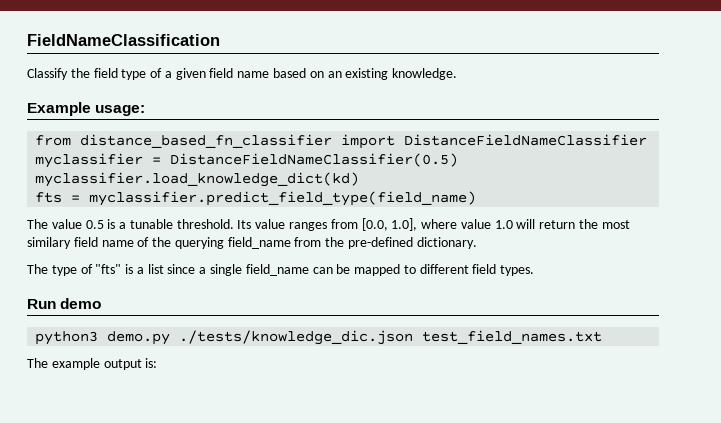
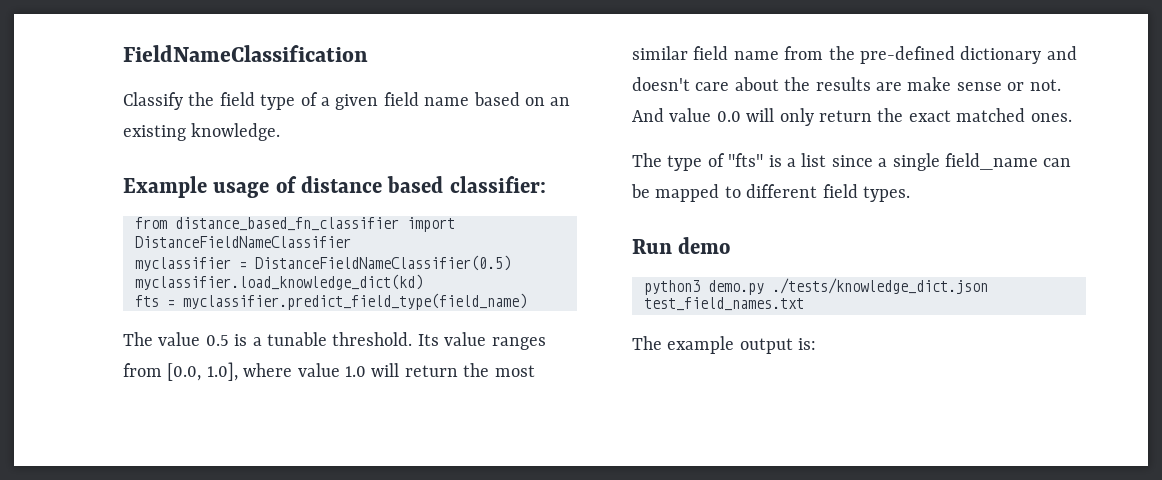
[95,105,146,116] usage: -> [213,176,546,198] usage of distance based classifier:
[27,237,477,249] similary field name of the querying field_name from the pre-defined dictionary. -> [632,46,1077,64] [632,77,1061,91] [632,108,1072,126] similar field name from the pre-defined dictionary and doesn't care about the results are make sense or not. And value 0.0 will only return the exact matched ones.
[179,330,414,345] ./tests/knowledge_dic.json -> [772,278,988,294] ./tests/knowledge_dict.json

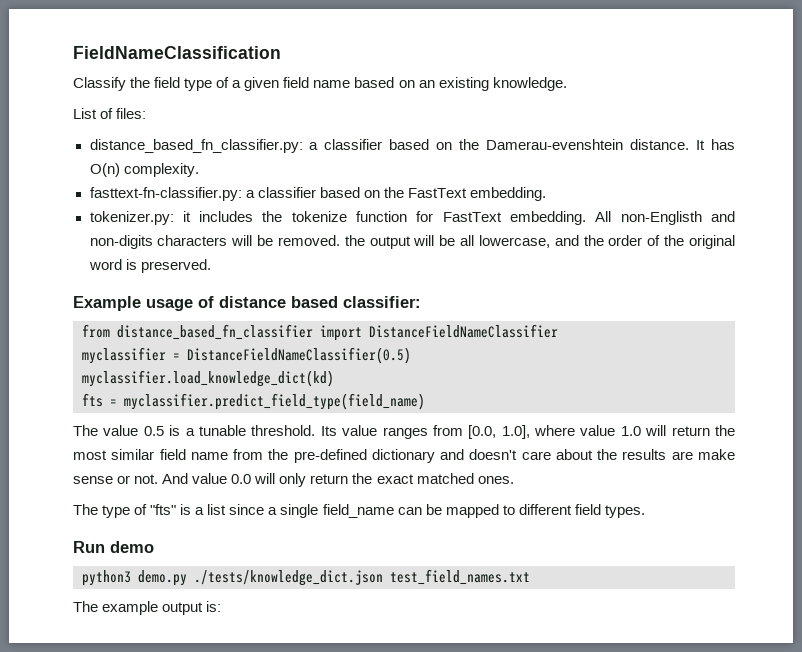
(281, 132) none -> [73,108,147,119] [89,139,736,153] [89,163,199,177] [89,187,546,201] [89,211,736,225] [89,235,735,249] [88,259,211,273] // List of files: // distance_based_fn_classifier.py: a classifier based on the Damerau-evenshtein distance. It has O(n) complexity. // fasttext-fn-classifier.py: a classifier based on the FastText embedding. // tokenizer.py: it includes the tokenize function for FastText embedding. All non-Englisth and non-digits characters will be removed. the output will be all lowercase, and the order of the original word is preserved.

